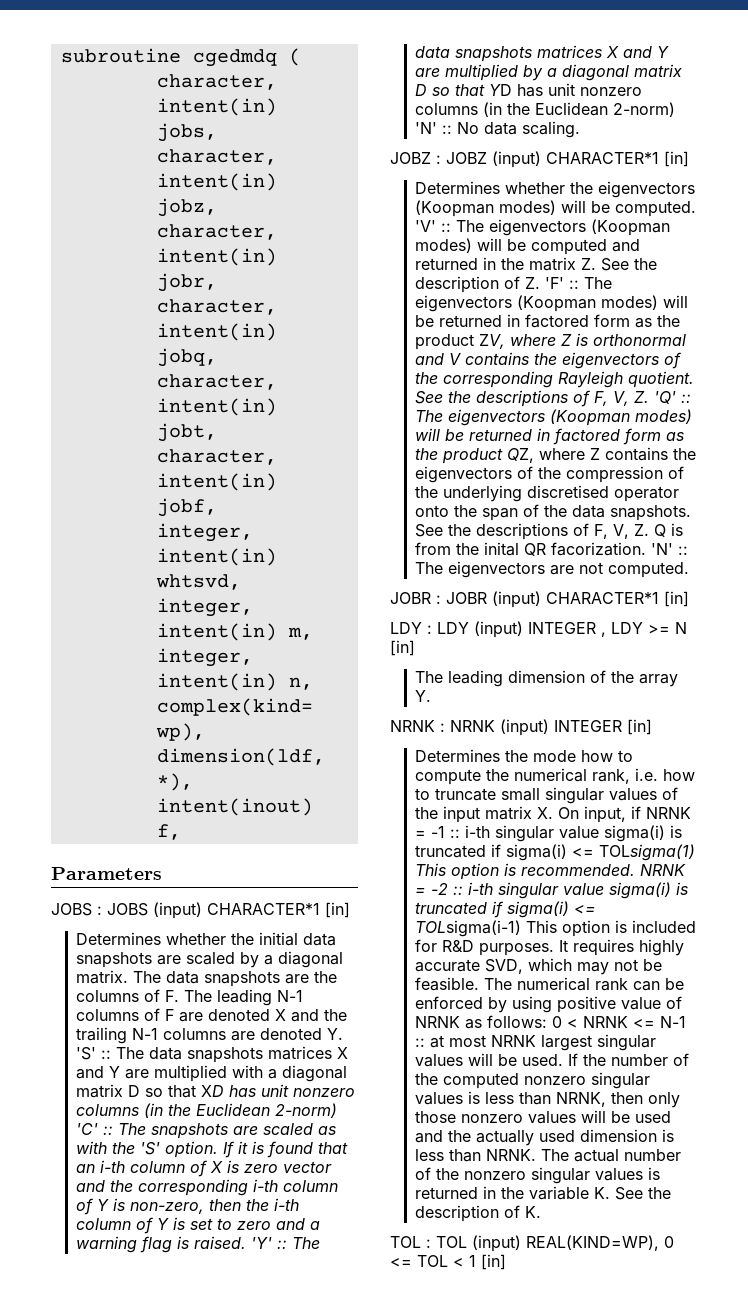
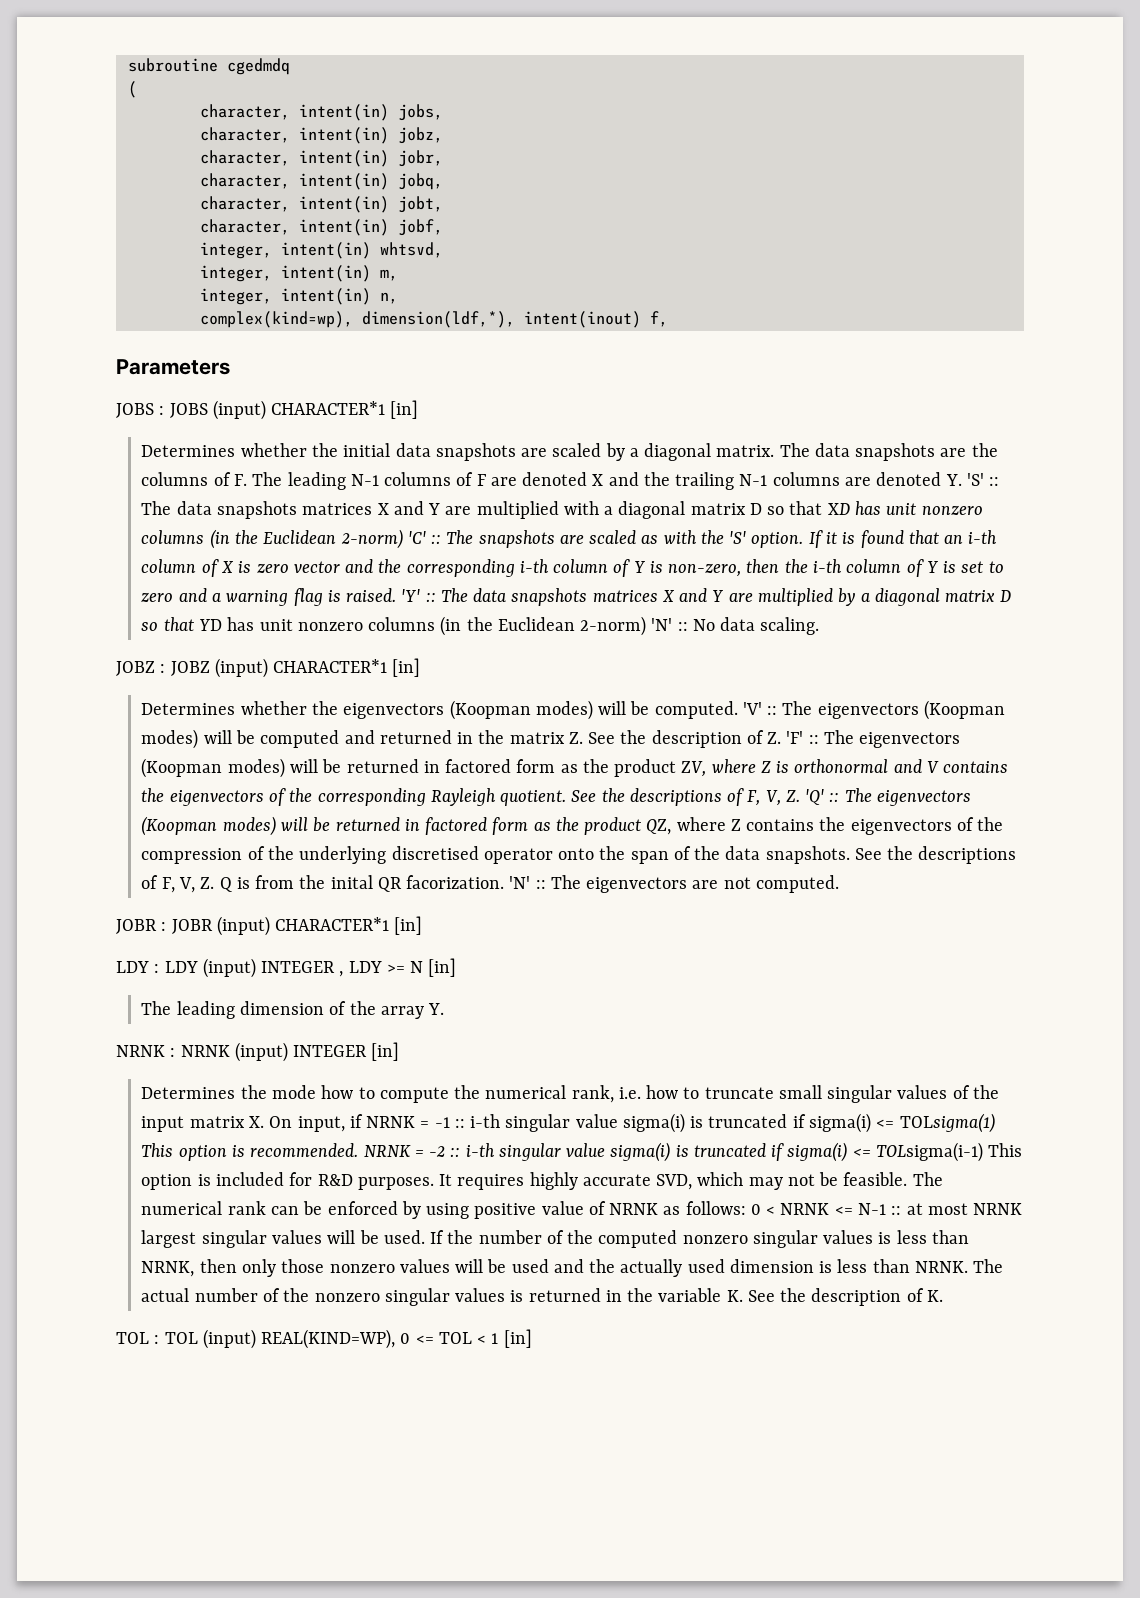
(277, 58) none -> (290, 66) //

